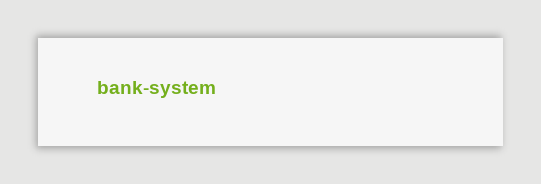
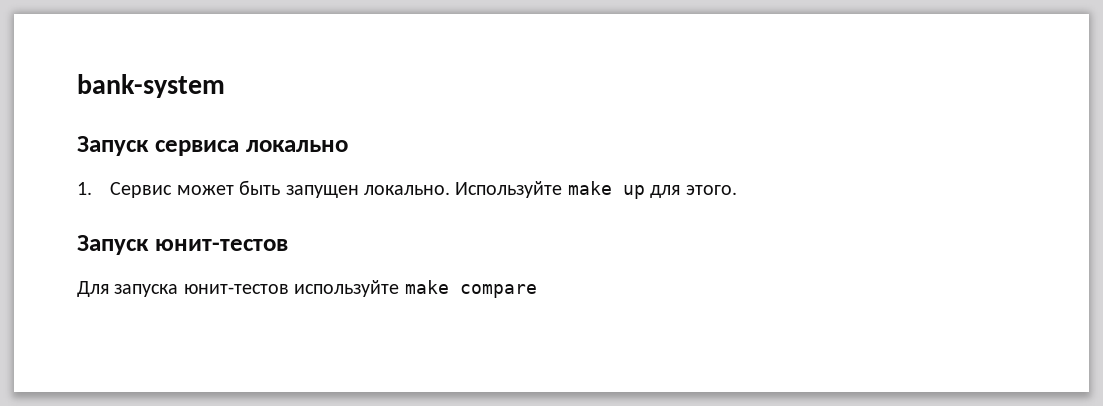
(216, 89) none -> [77,136,348,156] [77,180,737,199] [77,235,288,255] [77,280,537,298] // Запуск сервиса локально // 1. Сервис может быть запущен локально. Используйте make up для этого. // Запуск юнит-тестов // Для запуска юнит-тестов используйте make compare

